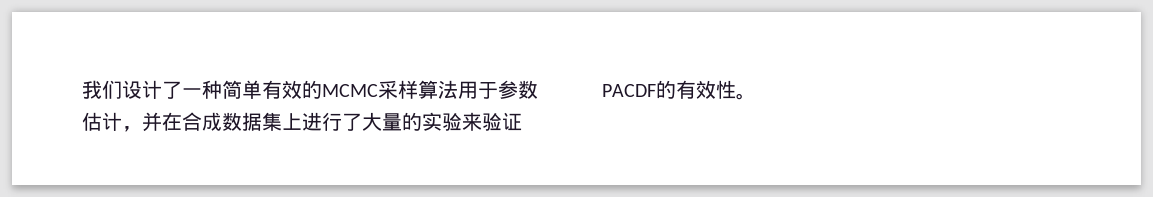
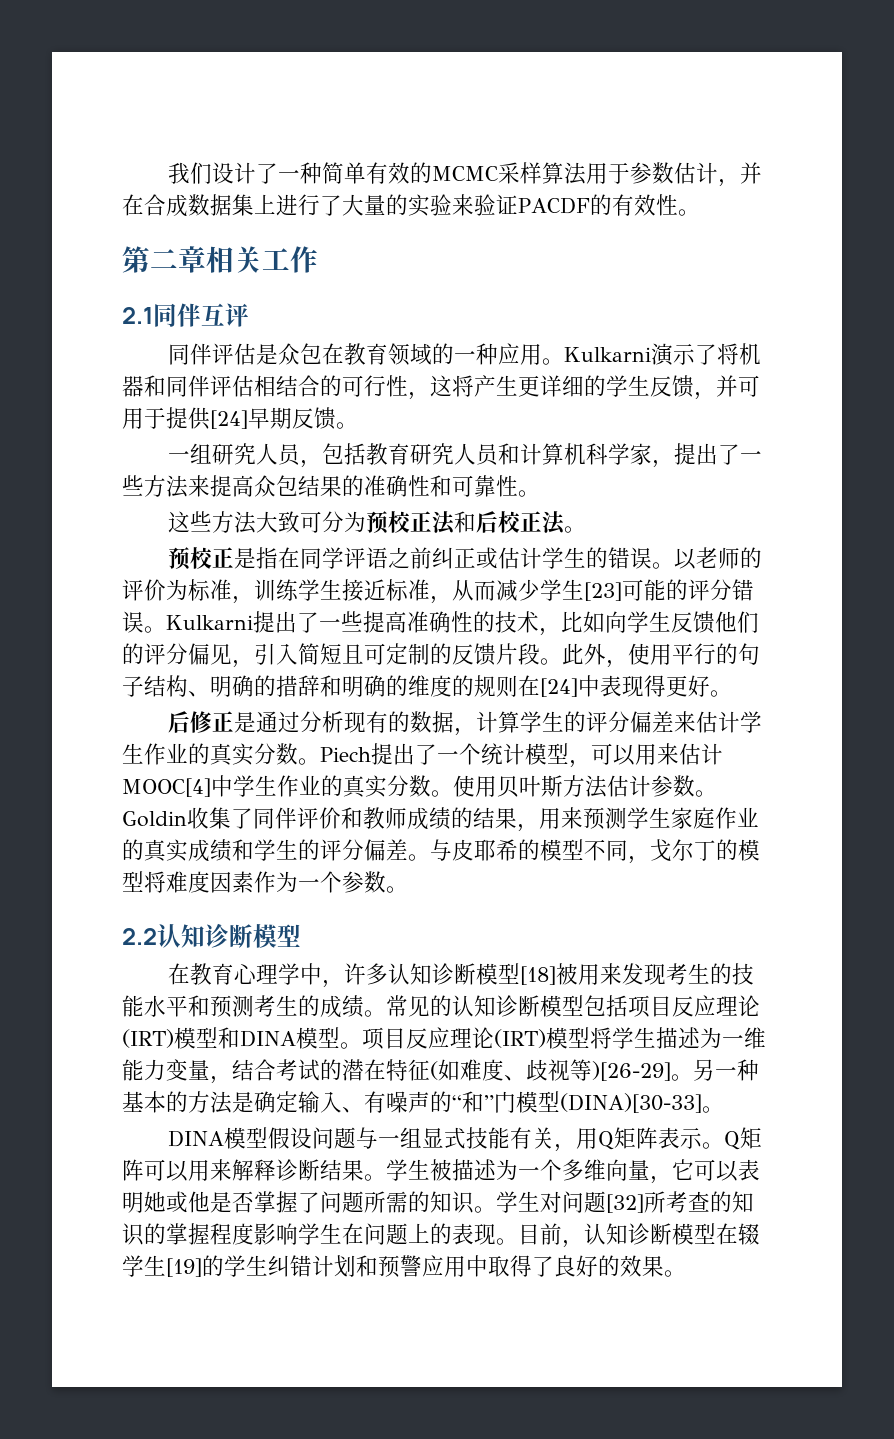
(756, 96) none -> [122,246,318,273] [122,303,249,327] [167,343,761,366] [122,375,760,400] [122,407,358,430] [167,443,762,468] [122,475,540,498] [167,511,586,535] [167,547,762,570] [122,579,754,604] [122,611,759,636] [122,643,760,668] [122,675,732,697] [167,711,762,736] [122,743,723,768] [122,775,717,798] [122,807,759,832] [122,839,760,864] [122,871,408,893] [122,923,301,948] [167,963,754,988] [122,995,760,1018] [122,1027,766,1050] [122,1059,759,1084] [122,1091,724,1114] [167,1127,762,1152] [122,1159,760,1184] [122,1191,754,1214] [122,1223,760,1248] [122,1255,686,1278] // 第二章相关工作 // 2.1同伴互评 // 同伴评估是众包在教育领域的一种应用。Kulkarni演示了将机器和同伴评估相结合的可行性，这将产生更详细的学生反馈，并可用于提供[24]早期反馈。 // 一组研究人员，包括教育研究人员和计算机科学家，提出了一些方法来提高众包结果的准确性和可靠性。 // 这些方法大致可分为预校正法和后校正法。 // 预校正是指在同学评语之前纠正或估计学生的错误。以老师的评价为标准，训练学生接近标准，从而减少学生[23]可能的评分错误。Kulkarni提出了一些提高准确性的技术，比如向学生反馈他们的评分偏见，引入简短且可定制的反馈片段。此外，使用平行的句子结构、明确的措辞和明确的维度的规则在[24]中表现得更好。 // 后修正是通过分析现有的数据，计算学生的评分偏差来估计学生作业的真实分数。Piech提出了一个统计模型，可以用来估计MOOC[4]中学生作业的真实分数。使用贝叶斯方法估计参数。Goldin收集了同伴评价和教师成绩的结果，用来预测学生家庭作业的真实成绩和学生的评分偏差。与皮耶希的模型不同，戈尔丁的模型将难度因素作为一个参数。 // 2.2认知诊断模型 // 在教育心理学中，许多认知诊断模型[18]被用来发现考生的技能水平和预测考生的成绩。常见的认知诊断模型包括项目反应理论(IRT)模型和DINA模型。项目反应理论(IRT)模型将学生描述为一维能力变量，结合考试的潜在特征(如难度、歧视等)[26-29]。另一种基本的方法是确定输入、有噪声的“和”门模型(DINA)[30-33]。 // DINA模型假设问题与一组显式技能有关，用Q矩阵表示。Q矩阵可以用来解释诊断结果。学生被描述为一个多维向量，它可以表明她或他是否掌握了问题所需的知识。学生对问题[32]所考查的知识的掌握程度影响学生在问题上的表现。目前，认知诊断模型在辍学生[19]的学生纠错计划和预警应用中取得了良好的效果。

